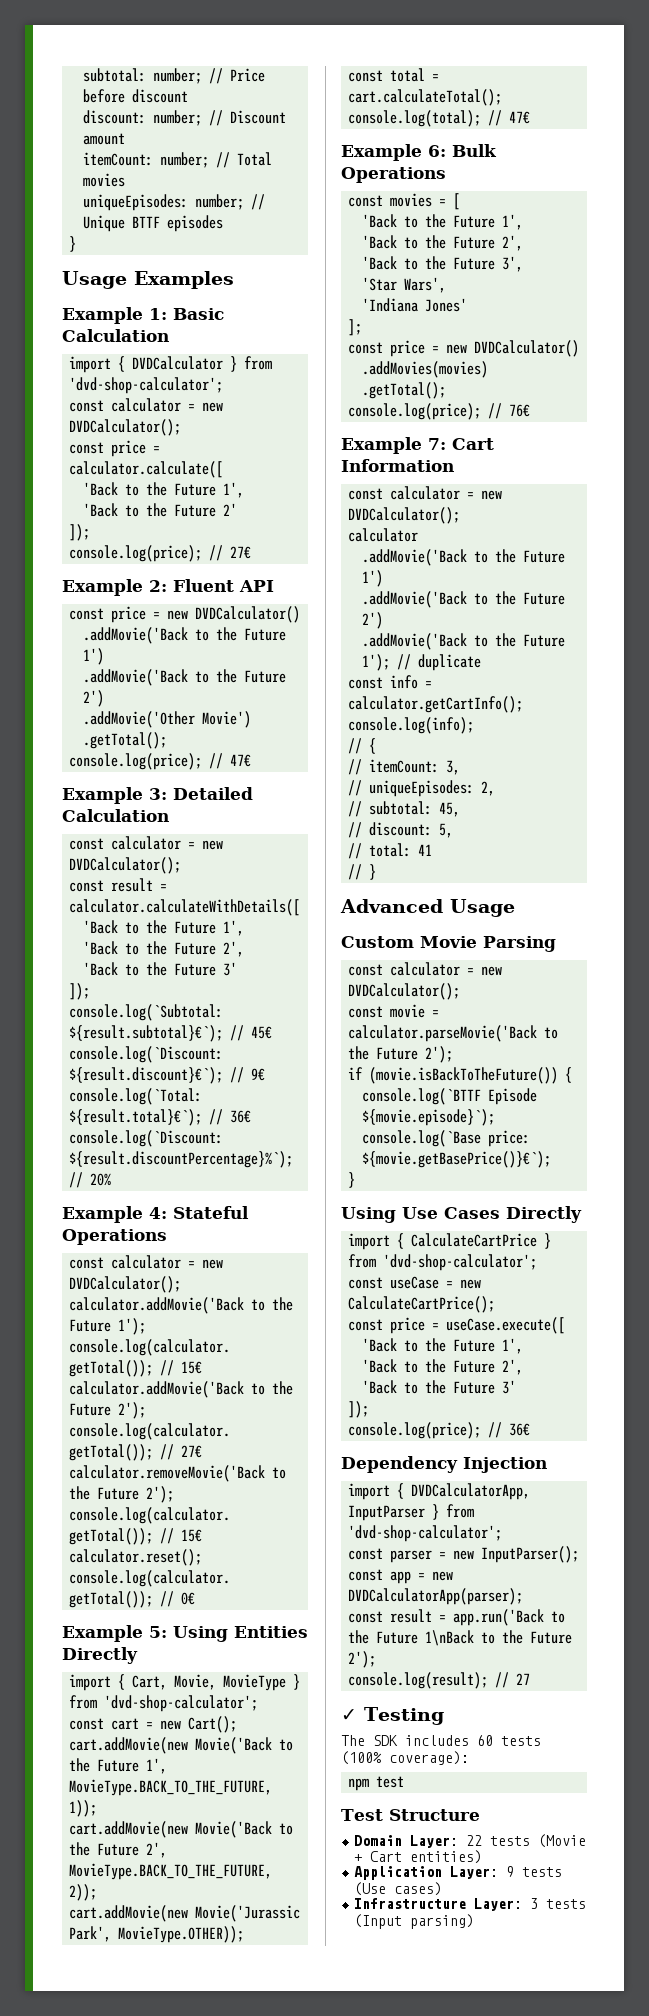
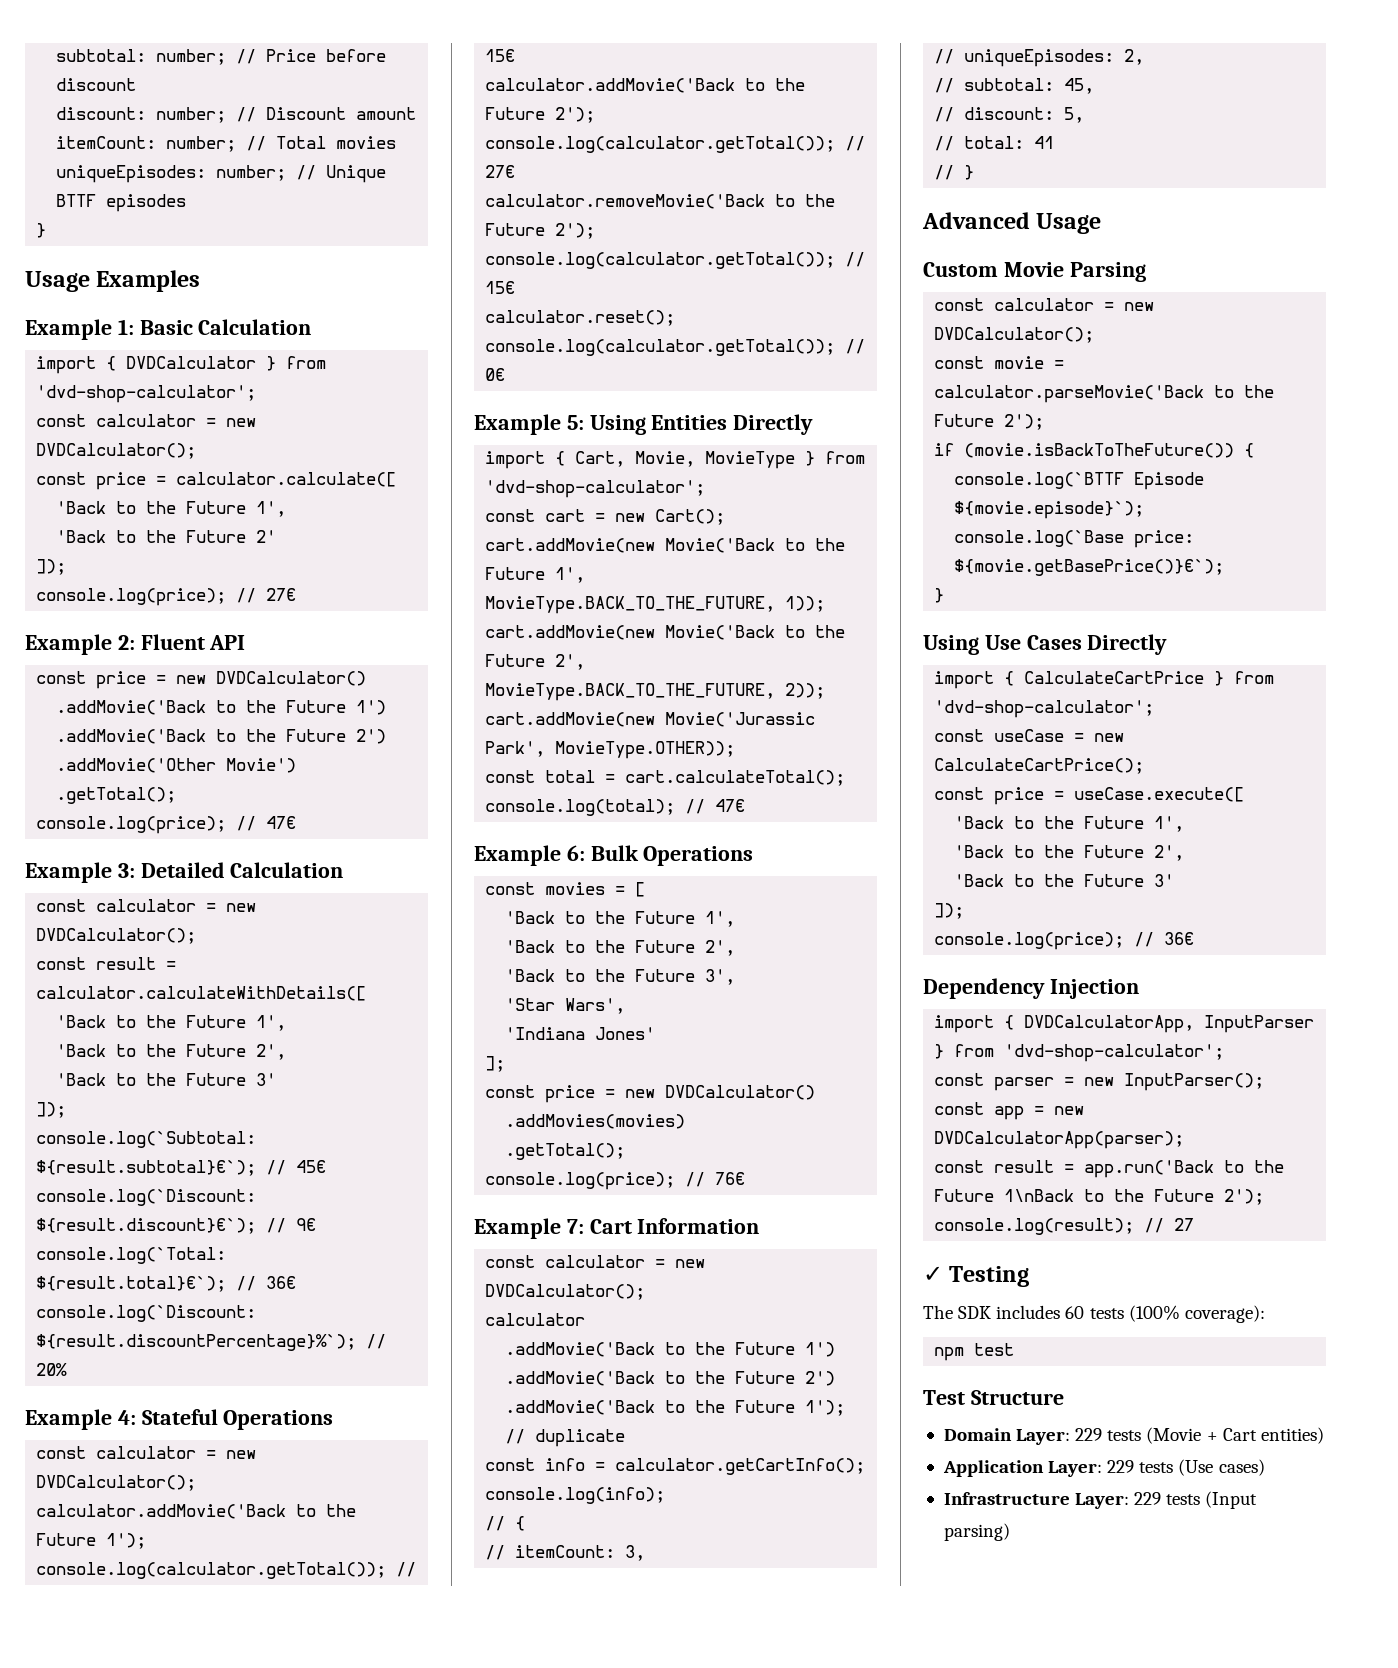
[466,1835,483,1846] 22 -> [1075,1428,1103,1441] 229
[506,1866,515,1877] 9 -> [1107,1460,1135,1473] 229
[530,1898,539,1909] 3 -> [1134,1492,1162,1505] 229

